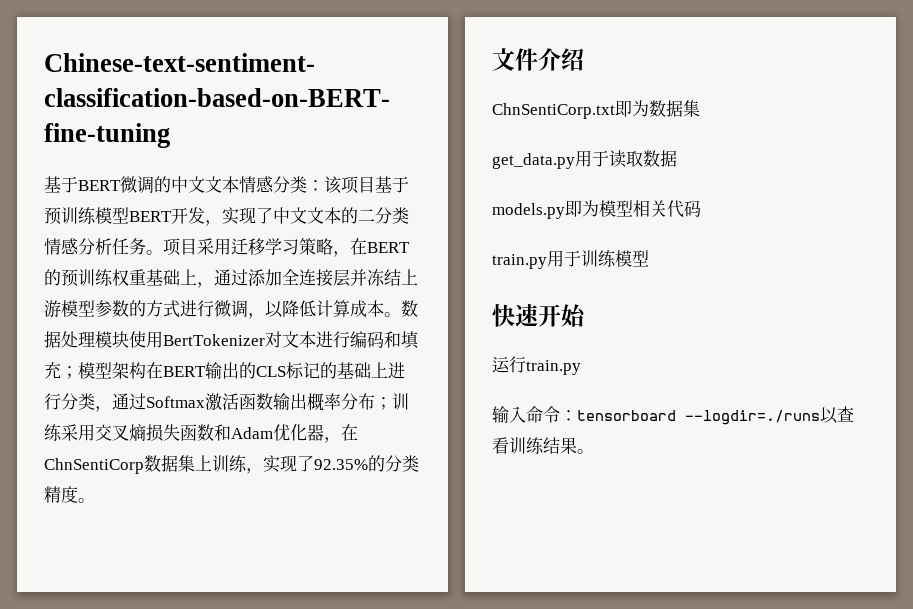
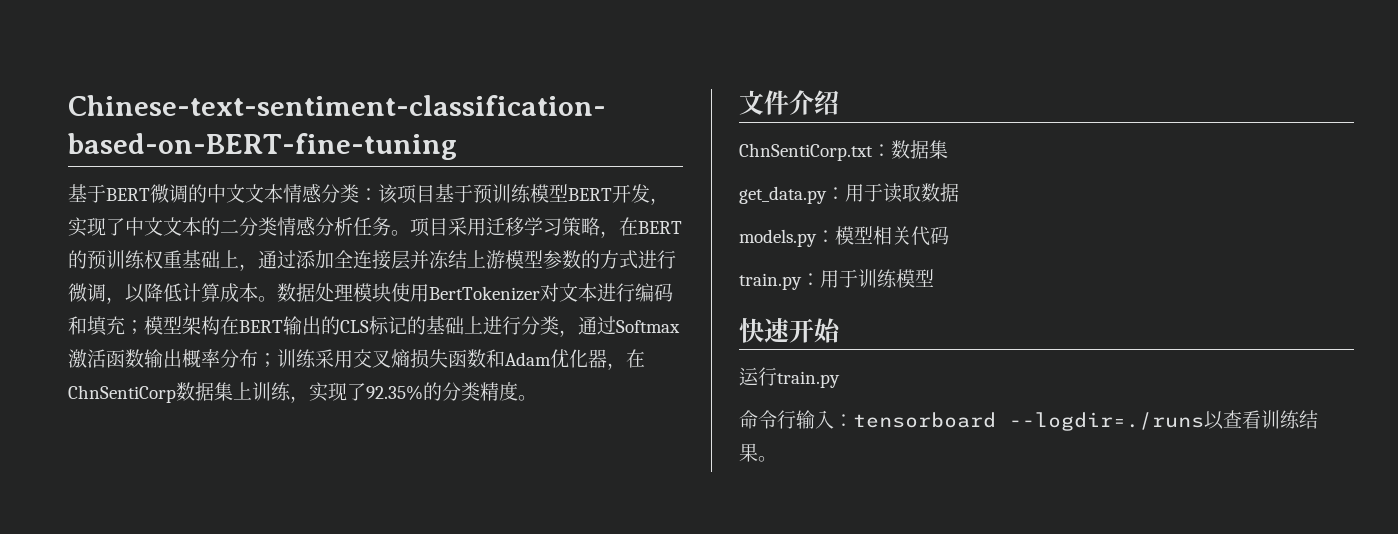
[615,100,649,117] 即为 -> [872,144,891,157] ：
(575, 161) none -> [826,187,845,200] ：
[565,200,599,217] 即为 -> [816,230,835,243] ：
(547, 261) none -> [801,273,820,286] ：
[492,406,560,423] 输入命令 -> [739,410,834,429] 命令行输入

